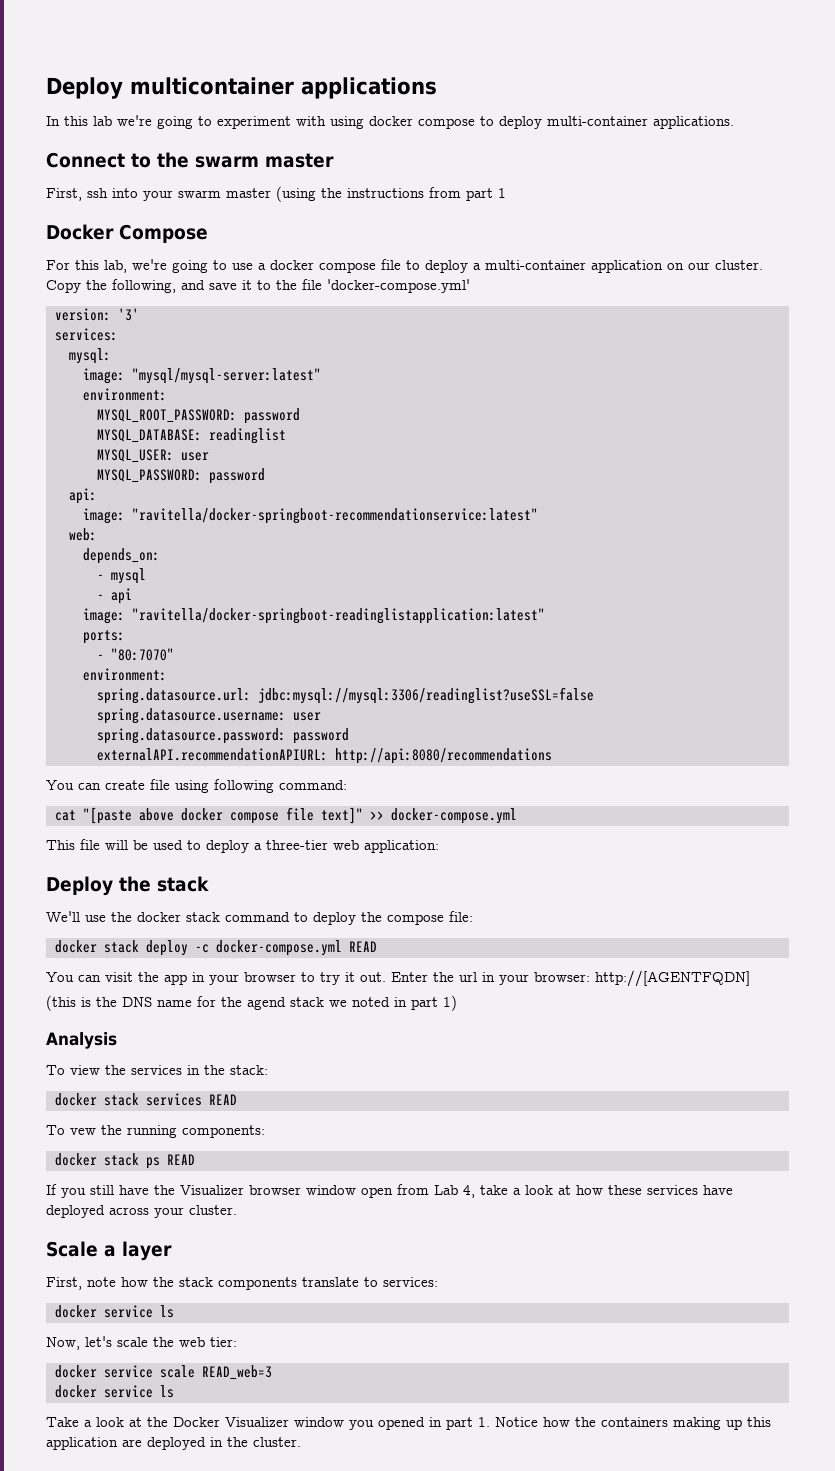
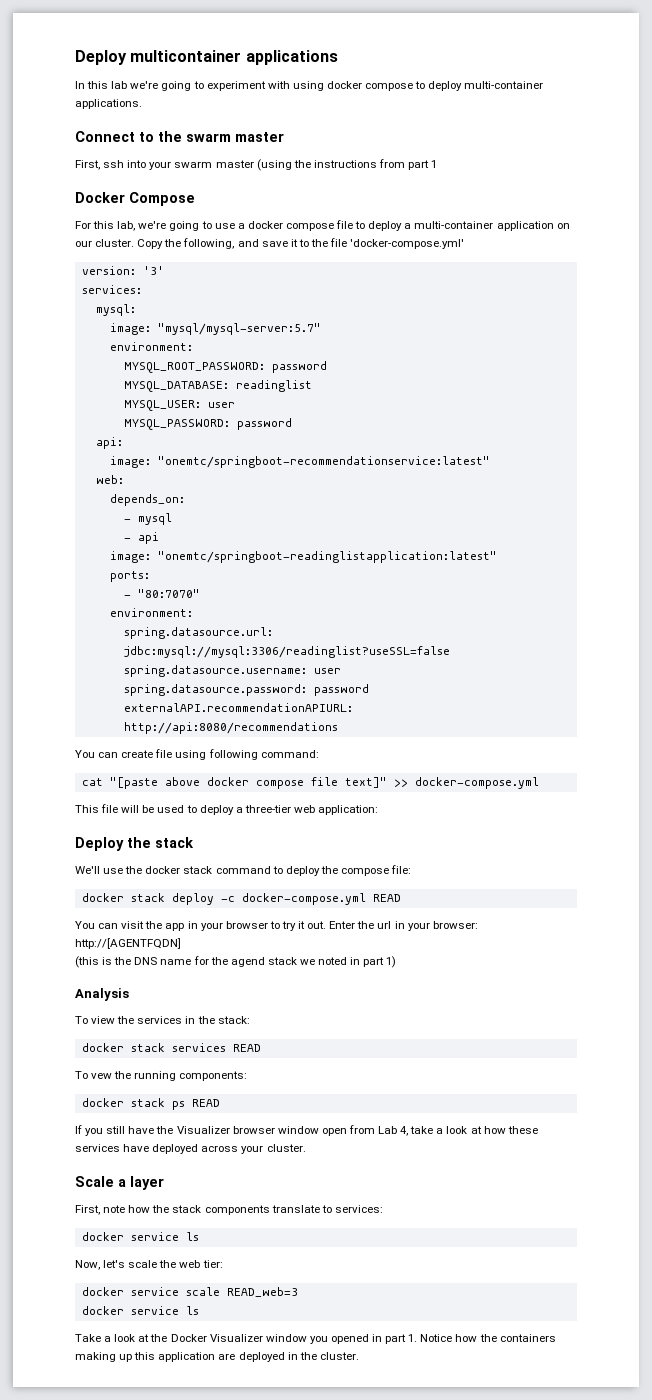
[132,368,321,384] "mysql/mysql-server:latest" -> [157,323,321,335] "mysql/mysql-server:5.7"
[132,508,538,524] "ravitella/docker-springboot-recommendationservice:latest" -> [157,456,490,468] "onemtc/springboot-recommendationservice:latest"
[132,608,545,624] "ravitella/docker-springboot-readinglistapplication:latest" -> [157,551,497,563] "onemtc/springboot-readinglistapplication:latest"

